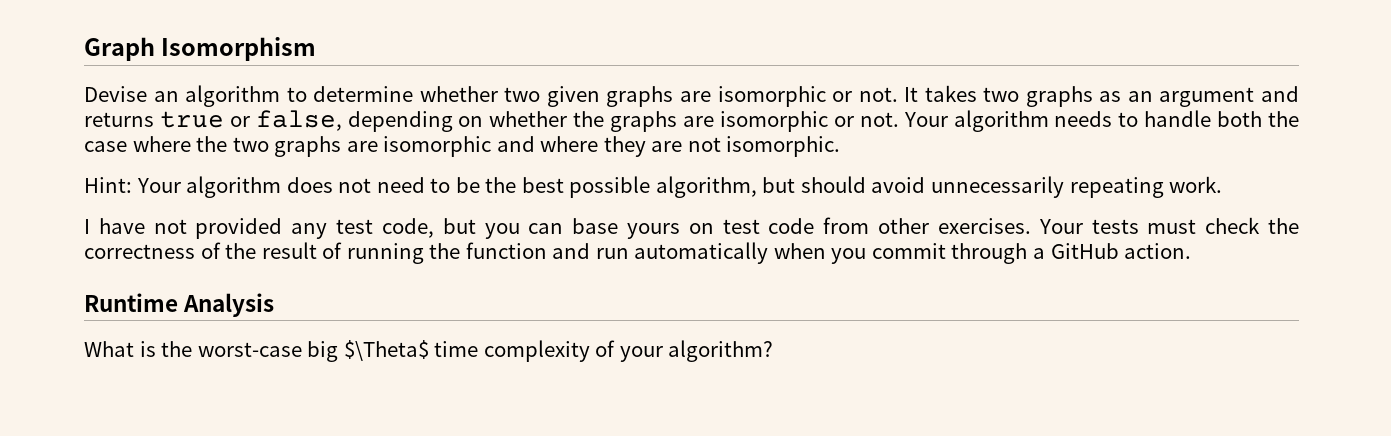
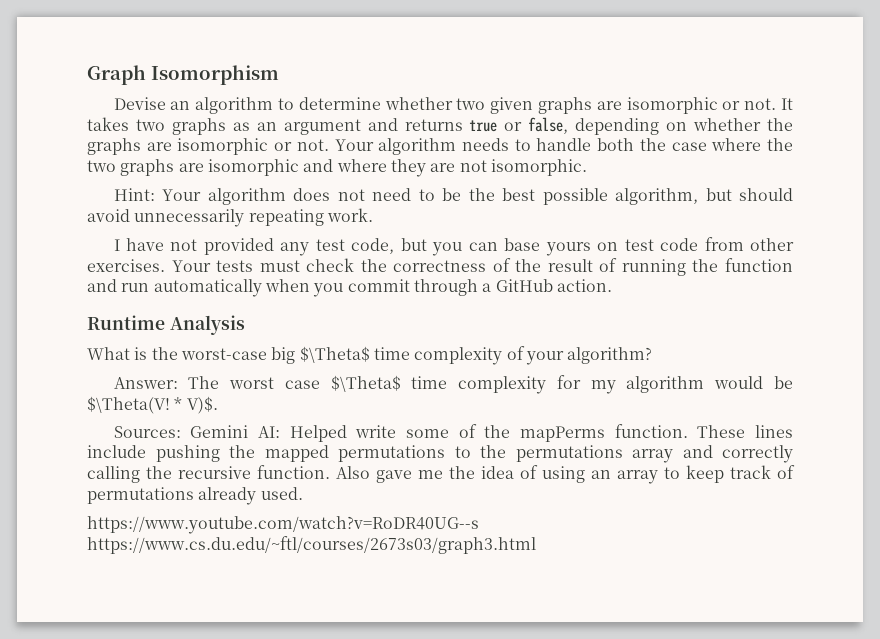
(774, 351) none -> [113,375,793,394] [87,396,218,414] [113,424,794,442] [87,445,793,463] [87,465,795,484] [87,487,303,505] [87,516,479,534] [87,536,536,554] // Answer: The worst case $\Theta$ time complexity for my algorithm would be $\Theta(V! * V)$. // Sources: Gemini AI: Helped write some of the mapPerms function. These lines include pushing the mapped permutations to the permutations array and correctly calling the recursive function. Also gave me the idea of using an array to keep track of permutations already used. // https://www.youtube.com/watch?v=RoDR40UG--s https://www.cs.du.edu/~ftl/courses/2673s03/graph3.html

